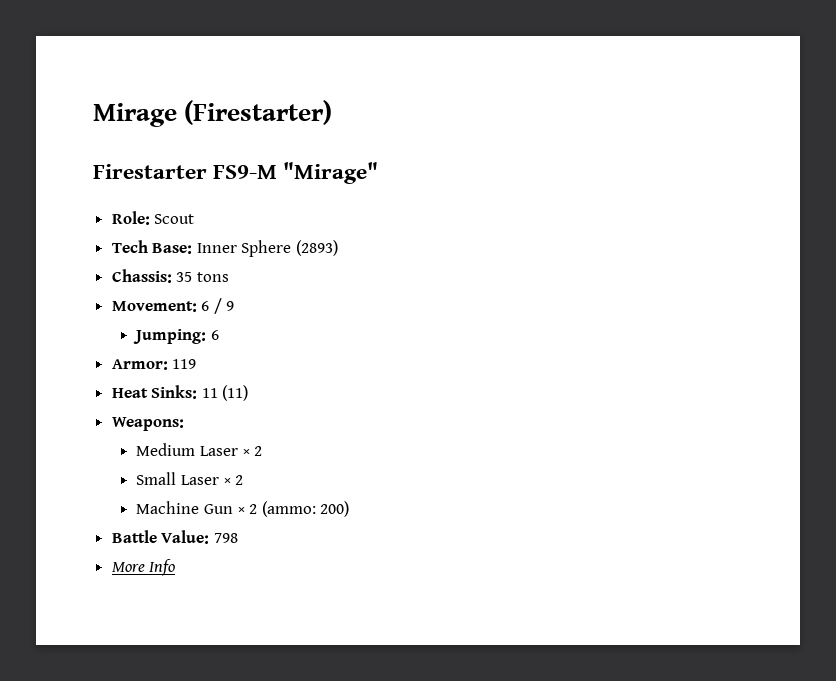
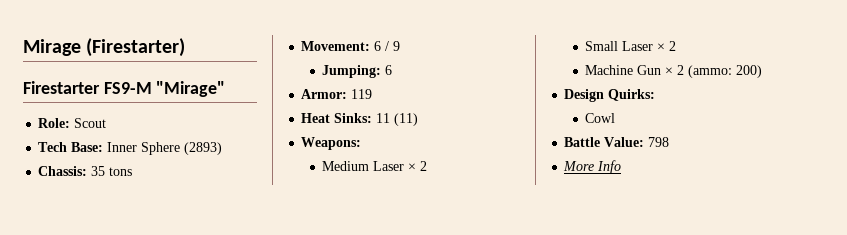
(350, 509) none -> [564,89,656,102] [585,113,616,123] // Design Quirks: // Cowl

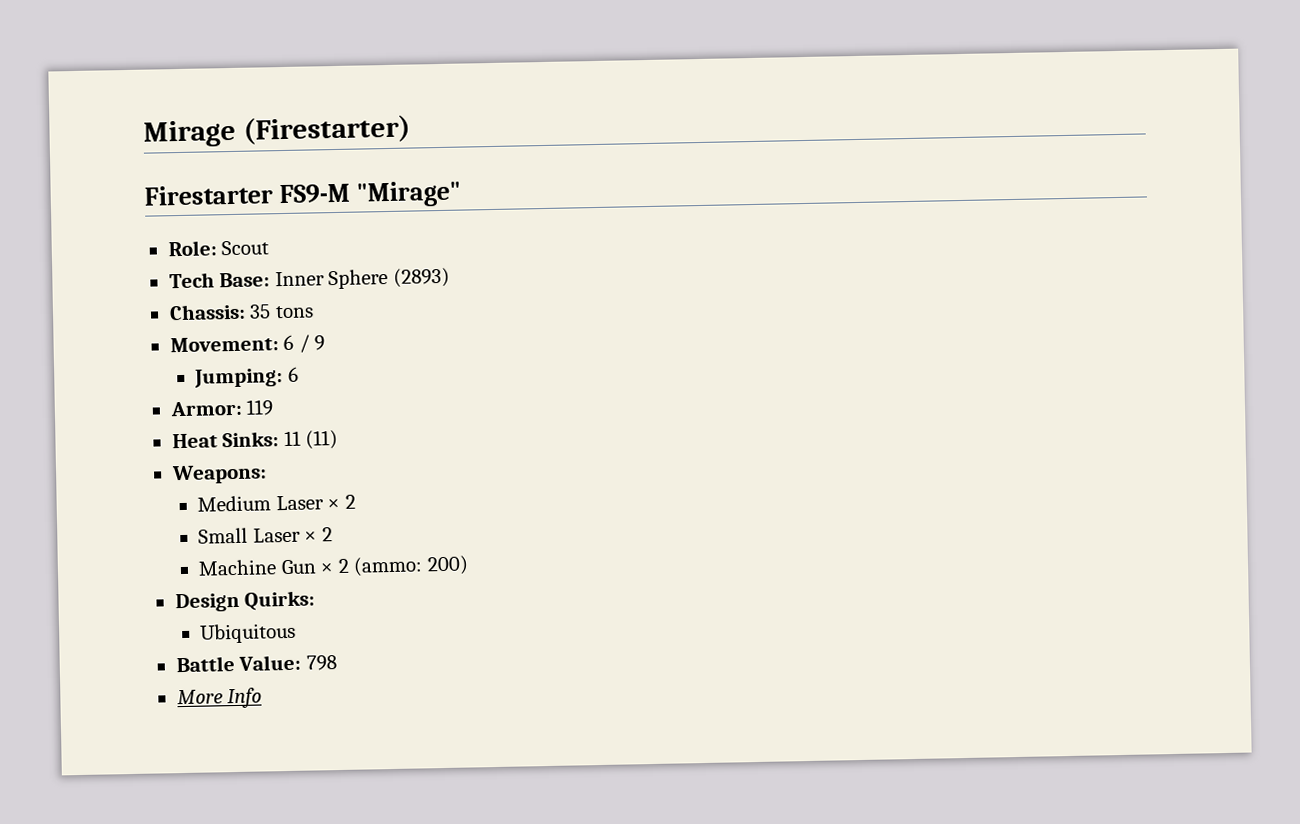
[585,113,616,123] Cowl -> [199,622,297,644] Ubiquitous

